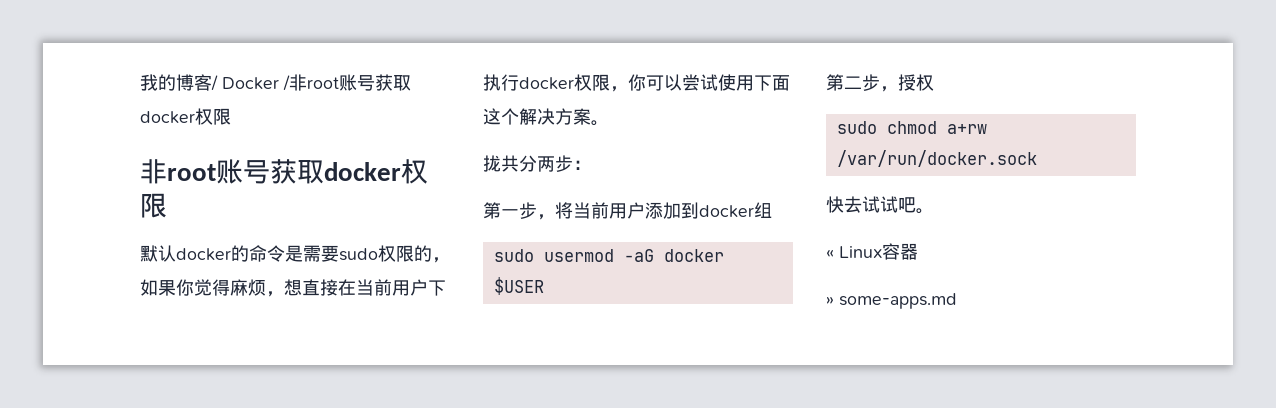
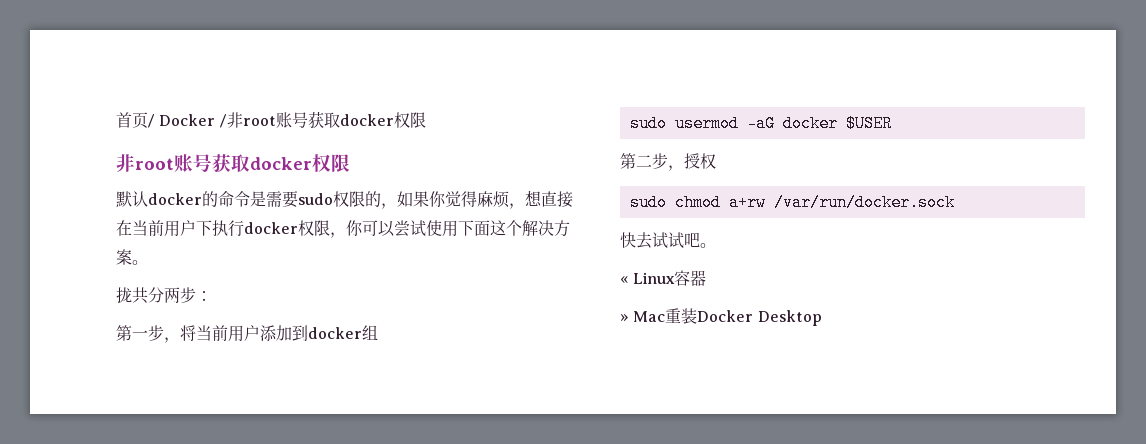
[140,74,212,91] 我的博客 -> [116,112,148,129] 首页
[839,293,957,309] some-apps.md -> [633,308,822,326] Mac重装Docker Desktop

